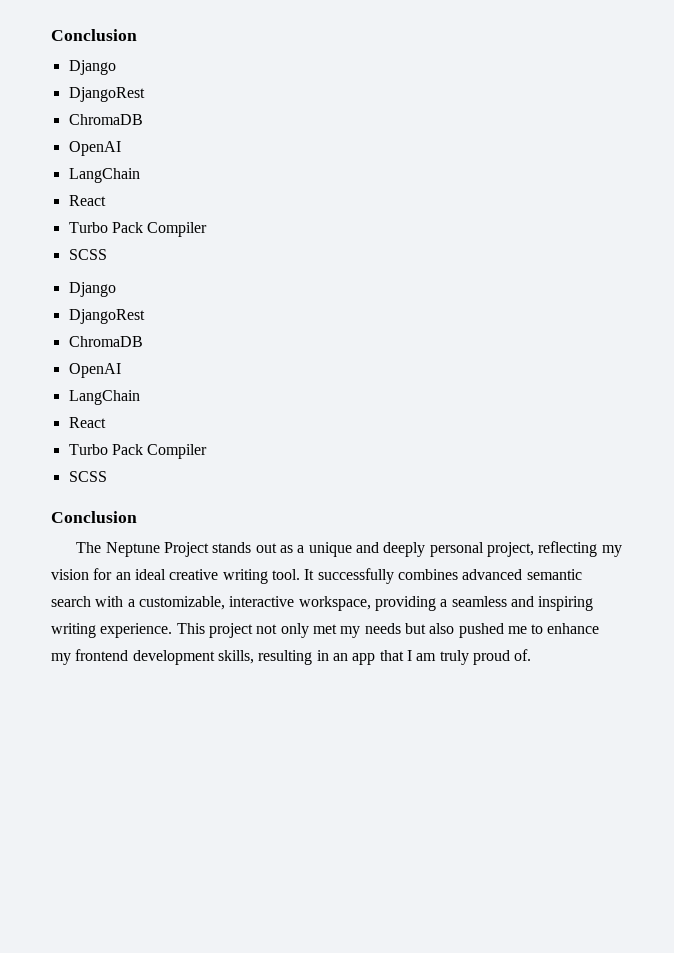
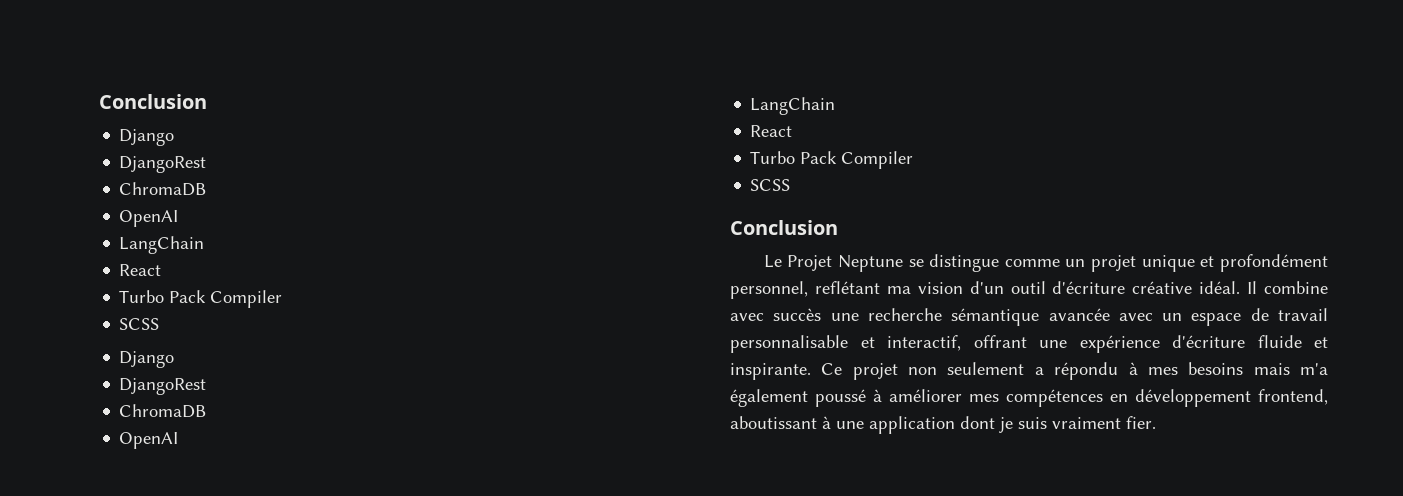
[76,541,622,557] [51,568,582,584] [51,596,594,611] [51,623,600,638] [51,649,532,665] The Neptune Project stands out as a unique and deeply personal project, reflecting my vision for an ideal creative writing tool. It successfully combines advanced semantic search with a customizable, interactive workspace, providing a seamless and inspiring writing experience. This project not only met my needs but also pushed me to enhance my frontend development skills, resulting in an app that I am truly proud of. -> [763,254,1328,272] [730,281,1328,299] [730,308,1328,326] [730,335,1328,353] [730,362,1328,380] [730,389,1328,407] [730,416,1156,434] Le Projet Neptune se distingue comme un projet unique et profondément personnel, reflétant ma vision d'un outil d'écriture créative idéal. Il combine avec succès une recherche sémantique avancée avec un espace de travail personnalisable et interactif, offrant une expérience d'écriture fluide et inspirante. Ce projet non seulement a répondu à mes besoins mais m'a également poussé à améliorer mes compétences en développement frontend, aboutissant à une application dont je suis vraiment fier.

